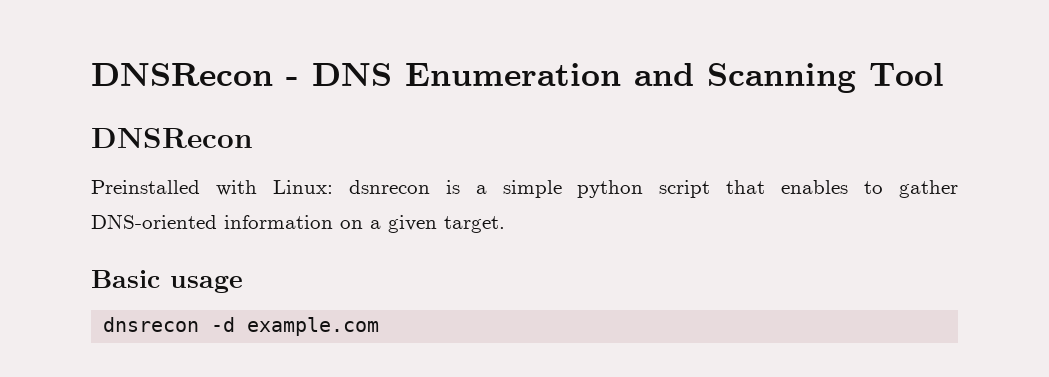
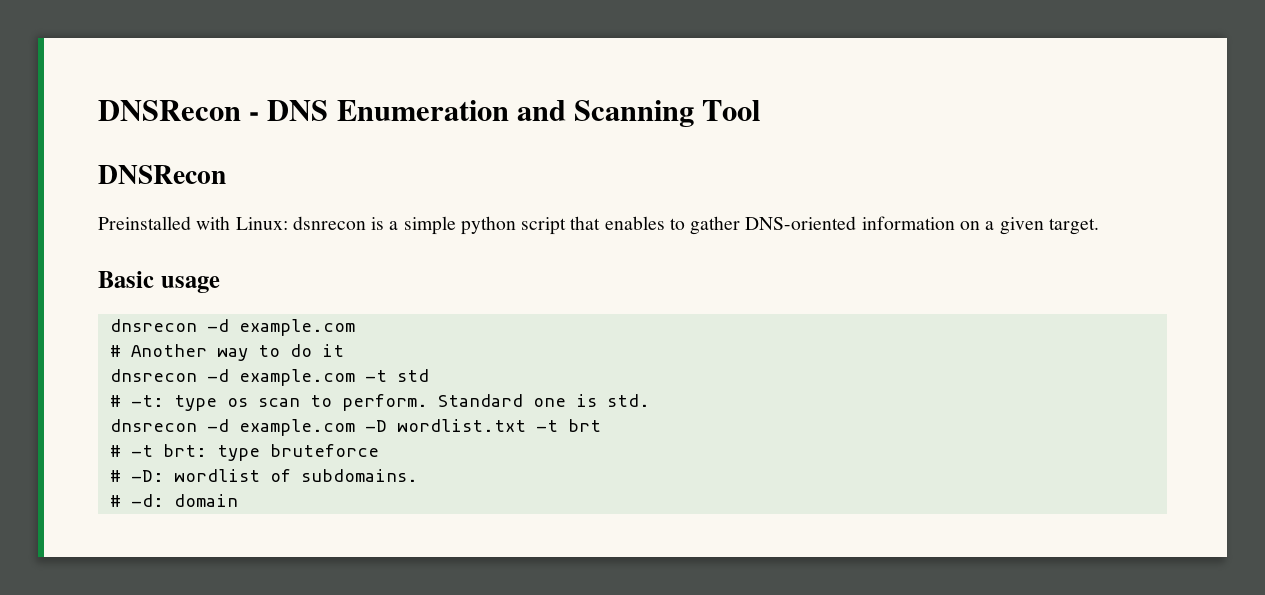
(380, 326) none -> [109,344,344,361] [109,369,429,386] [109,394,650,411] [109,419,601,436] [109,444,379,461] [109,469,418,482] [109,494,238,507] // # Another way to do it // dnsrecon -d example.com -t std // # -t: type os scan to perform. Standard one is std. // dnsrecon -d example.com -D wordlist.txt -t brt // # -t brt: type bruteforce // # -D: wordlist of subdomains. // # -d: domain

